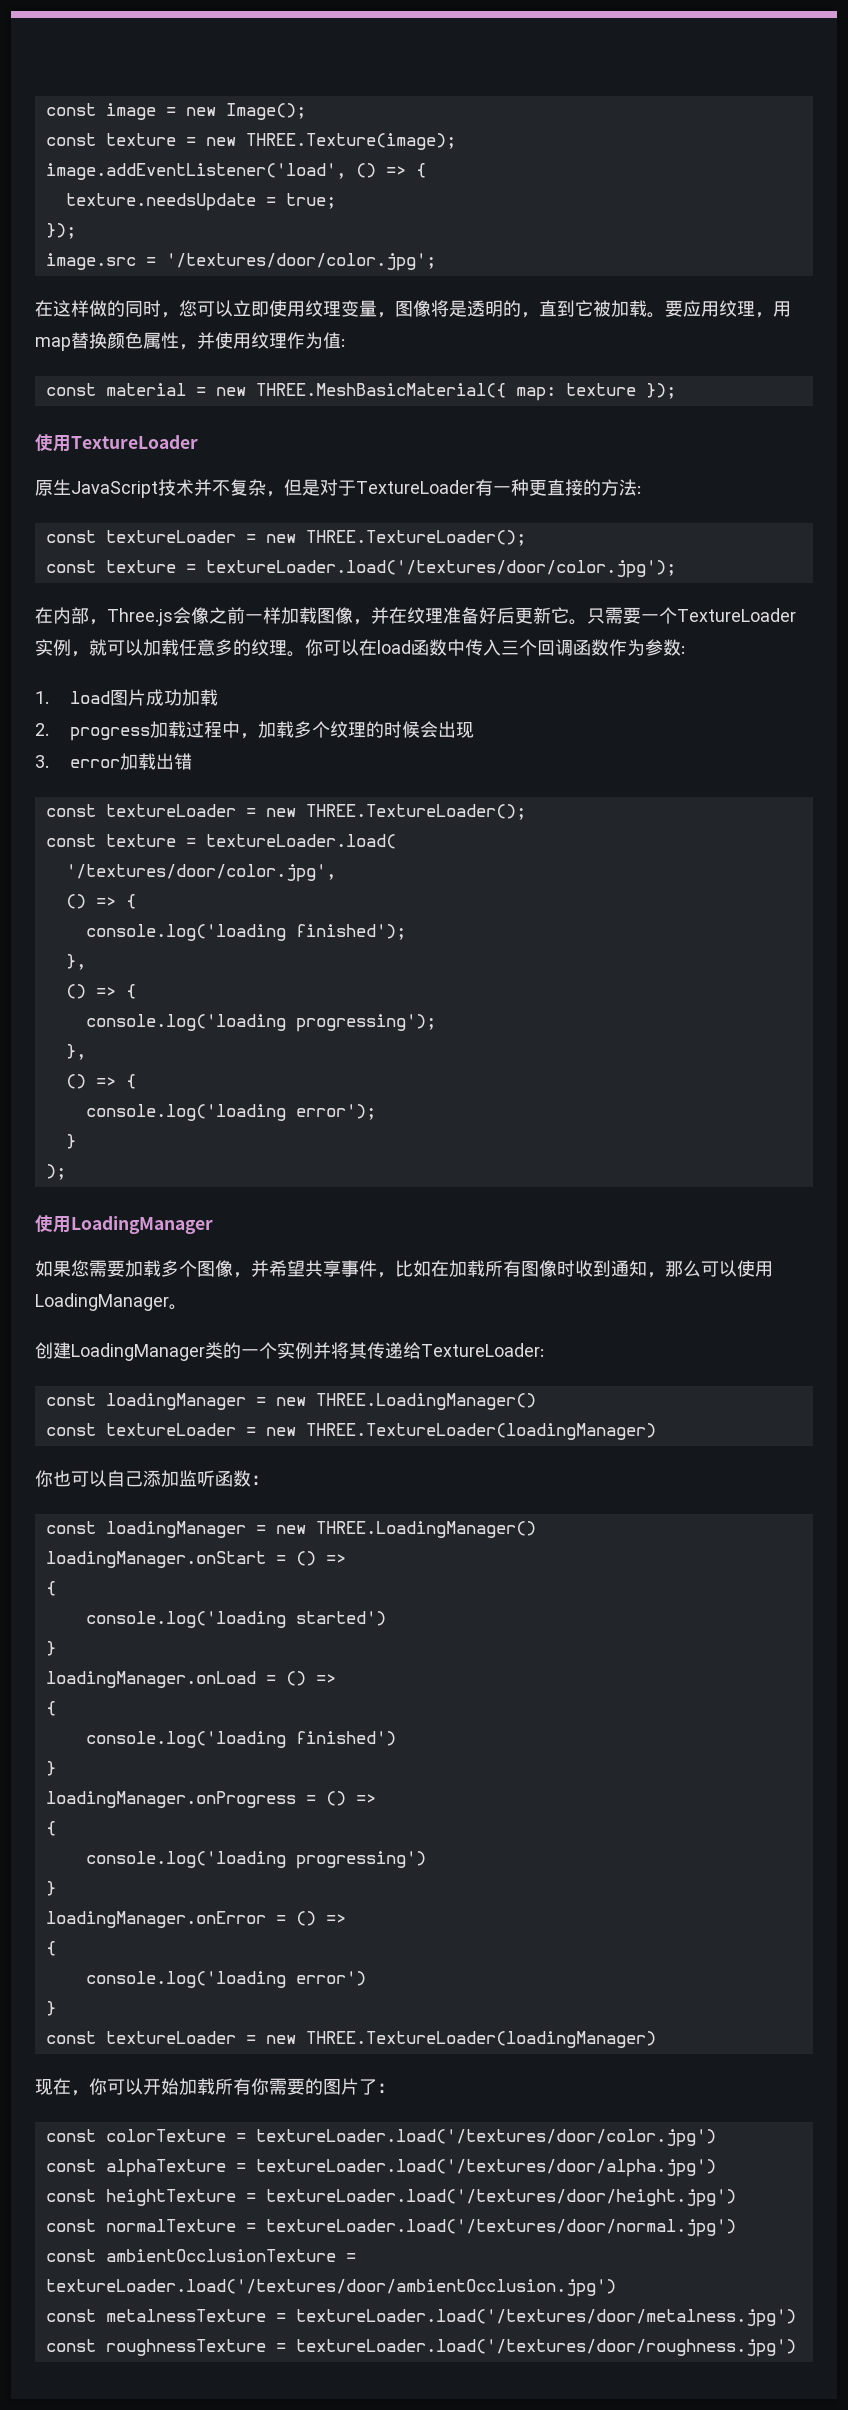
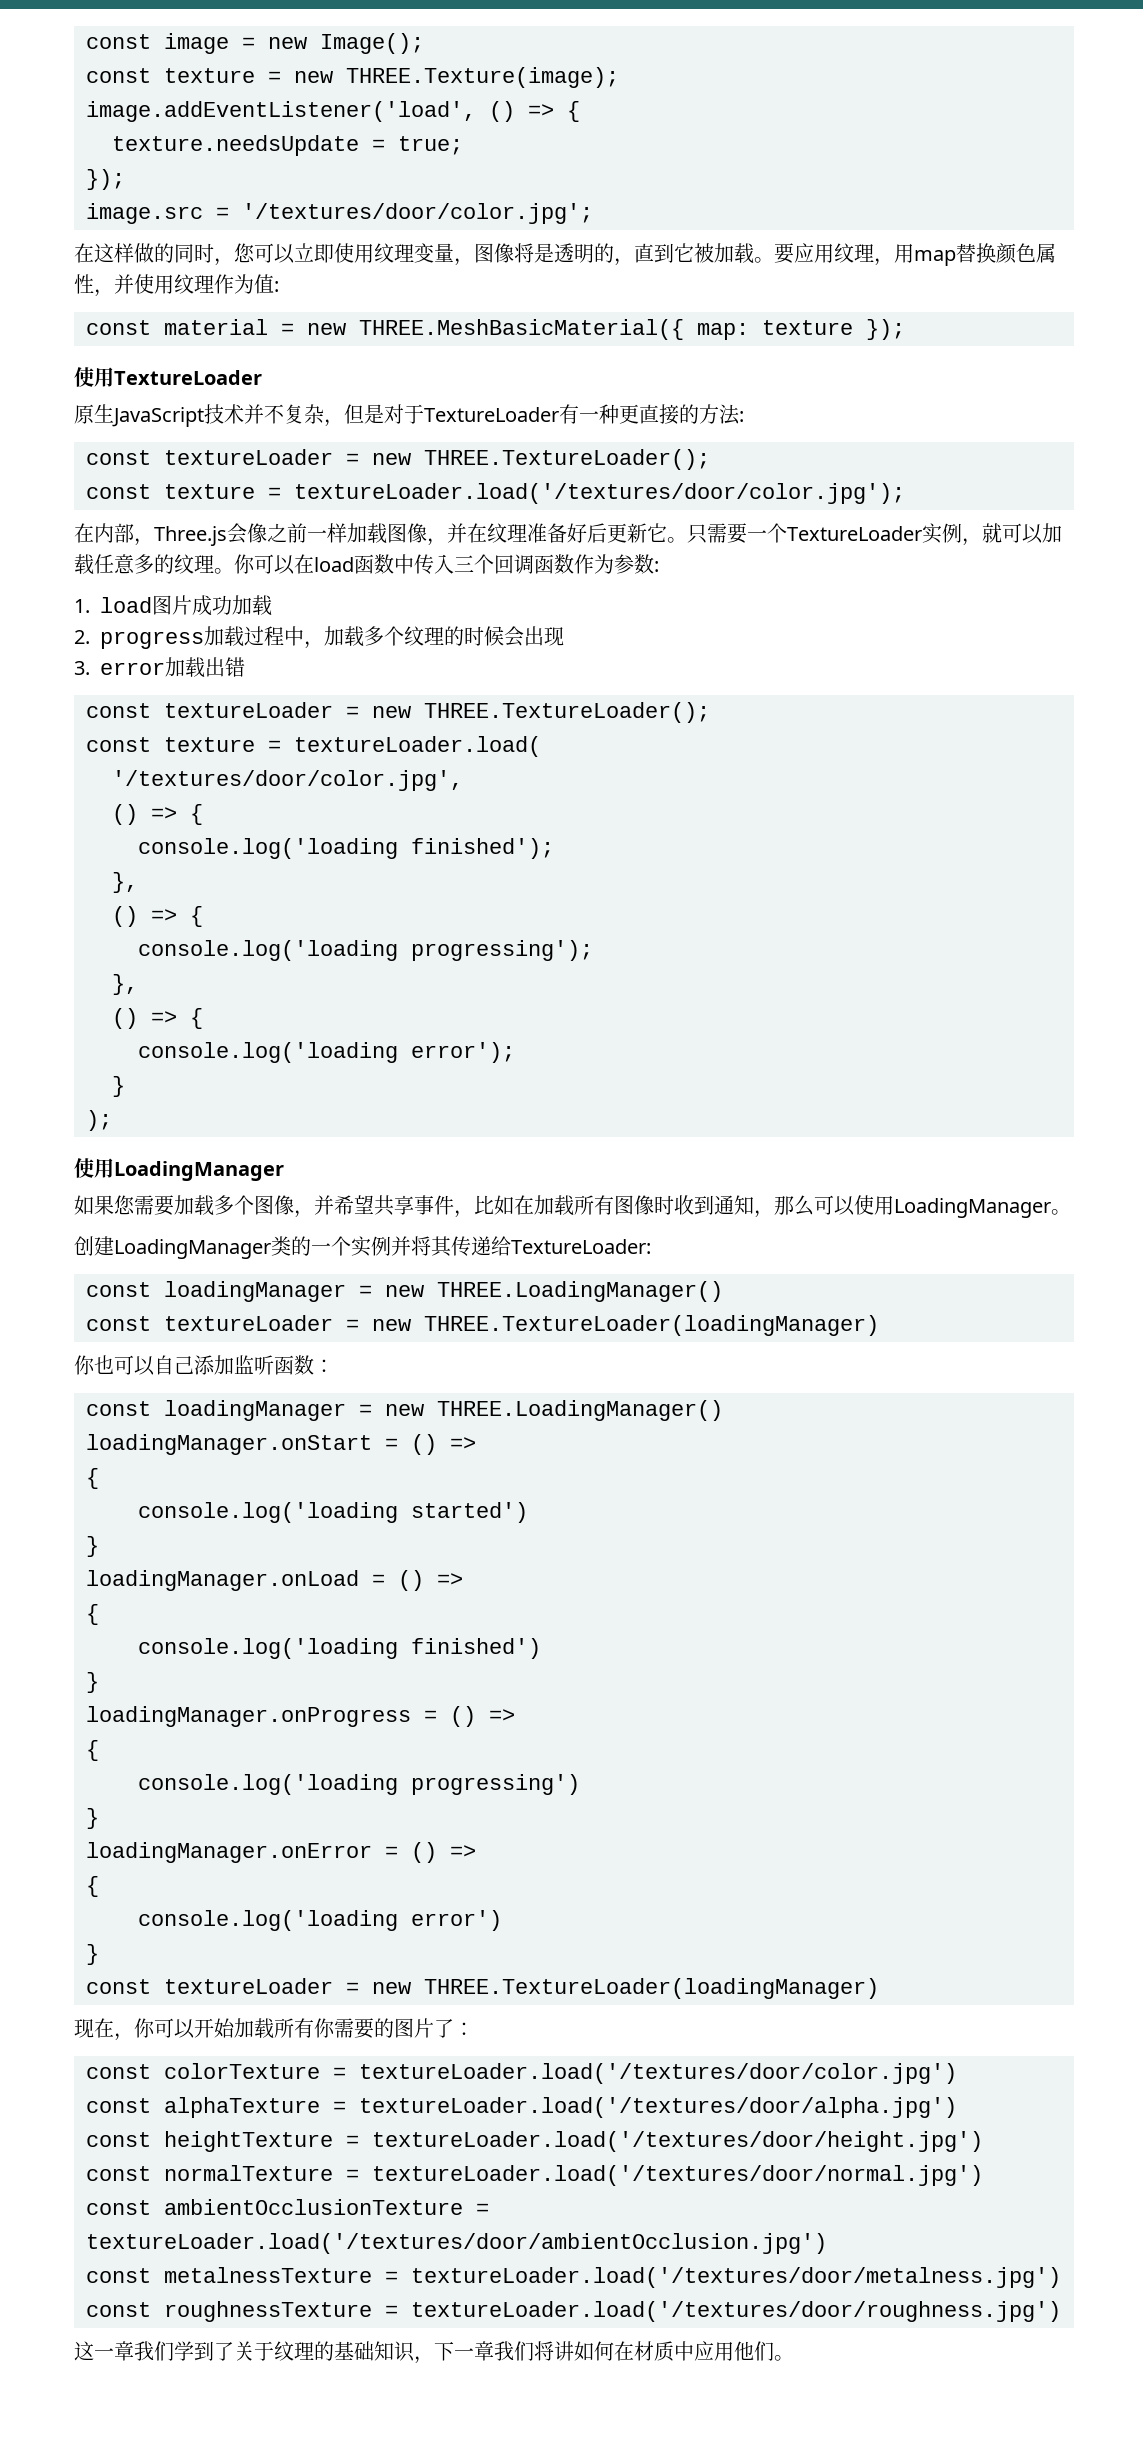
(796, 2348) none -> [74,2341,794,2364] // 这一章我们学到了关于纹理的基础知识，下一章我们将讲如何在材质中应用他们。

